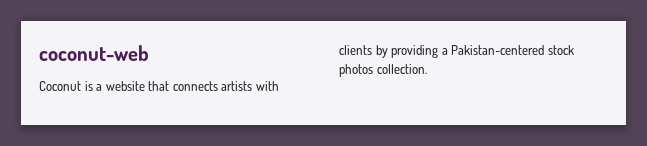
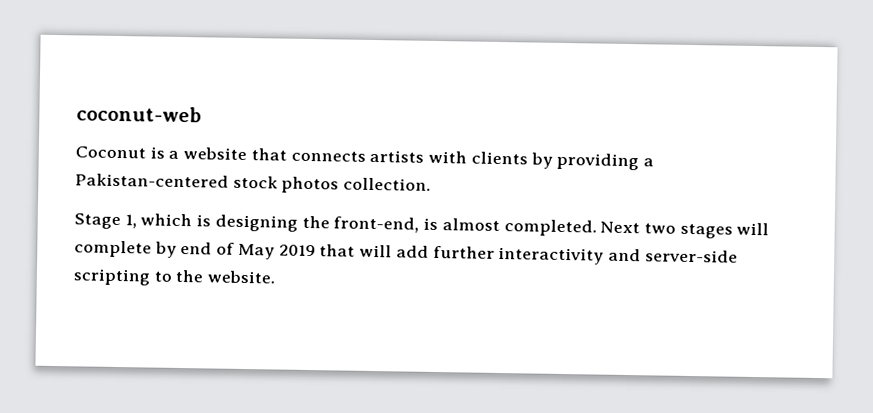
(427, 69) none -> [74,213,770,239] [74,240,738,265] [73,268,276,286] // Stage 1, which is designing the front-end, is almost completed. Next two stages will complete by end of May 2019 that will add further interactivity and server-side scripting to the website.

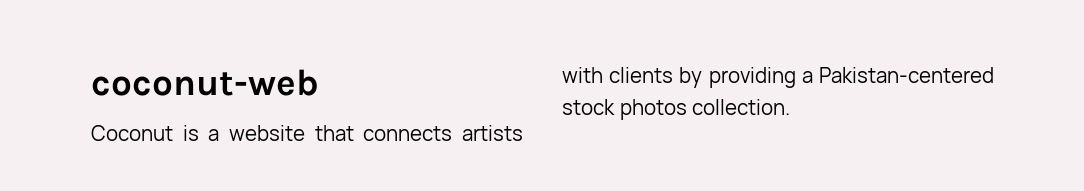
[74,213,770,239] [74,240,738,265] [73,268,276,286] // Stage 1, which is designing the front-end, is almost completed. Next two stages will complete by end of May 2019 that will add further interactivity and server-side scripting to the website. -> (791, 107) none

